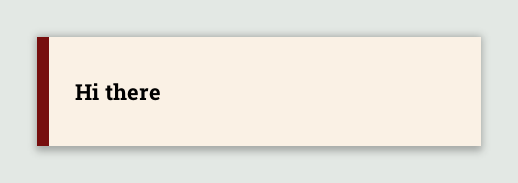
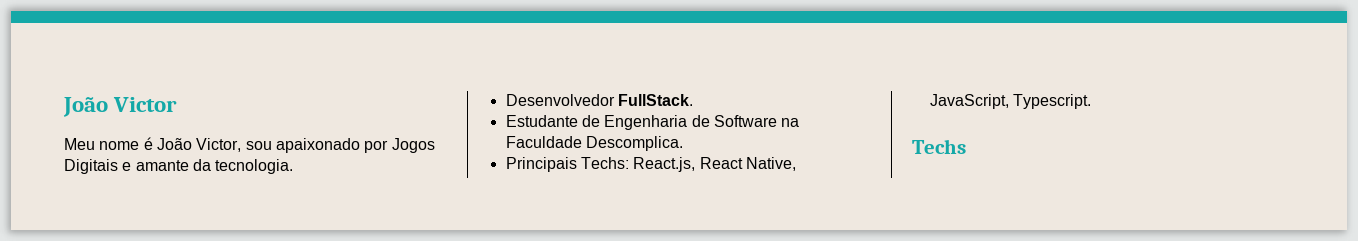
[75,83,161,101] Hi there -> [63,97,178,117] [64,137,435,153] [64,159,294,174] [505,94,693,106] [505,115,800,130] [505,136,683,151] [505,157,796,172] [929,94,1091,109] [912,139,966,154] João Victor // Meu nome é João Victor, sou apaixonado por Jogos Digitais e amante da tecnologia. // Desenvolvedor FullStack. // Estudante de Engenharia de Software na Faculdade Descomplica. // Principais Techs: React.js, React Native, JavaScript, Typescript. // Techs

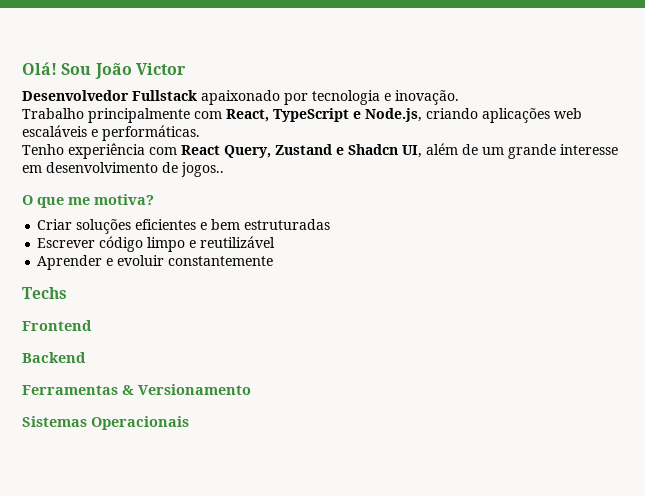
(63, 107) none -> [22,62,92,75] Olá! Sou
[64,137,435,153] [64,159,294,174] [505,94,693,106] [505,115,800,130] [505,136,683,151] [505,157,796,172] [929,94,1091,109] [912,139,966,154] Meu nome é João Victor, sou apaixonado por Jogos Digitais e amante da tecnologia. // Desenvolvedor FullStack. // Estudante de Engenharia de Software na Faculdade Descomplica. // Principais Techs: React.js, React Native, JavaScript, Typescript. // Techs -> [22,90,459,105] [22,108,582,123] [22,125,200,141] [22,143,618,159] [22,162,224,177] [22,194,154,208] [37,219,331,234] [37,236,276,252] [37,255,274,270] [22,287,67,299] [22,320,92,331] [22,352,86,363] [22,384,251,395] [22,416,189,430] Desenvolvedor Fullstack apaixonado por tecnologia e inovação. // Trabalho principalmente com React, TypeScript e Node.js, criando aplicações web escaláveis e performáticas. // Tenho experiência com React Query, Zustand e Shadcn UI, além de um grande interesse em desenvolvimento de jogos.. // O que me motiva? // Criar soluções eficientes e bem estruturadas // Escrever código limpo e reutilizável // Aprender e evoluir constantemente // Techs // Frontend // Backend // Ferramentas & Versionamento // Sistemas Operacionais

